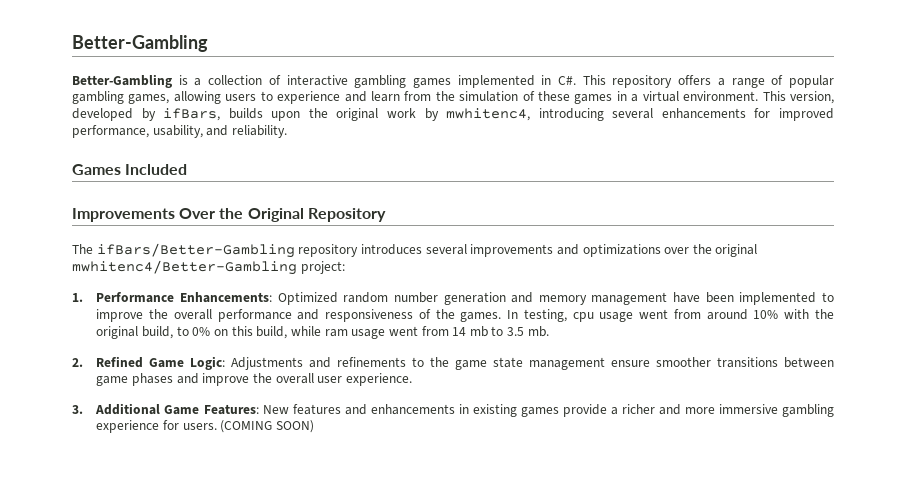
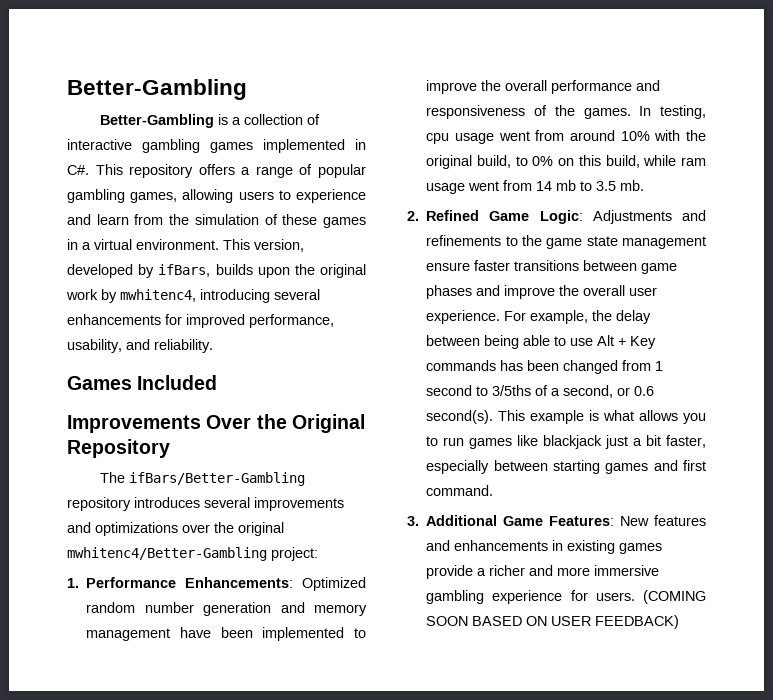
[656,357,712,367] smoother -> [474,260,511,271] faster
(412, 379) none -> [504,310,652,324] [426,335,657,349] [426,360,664,374] [426,385,655,398] [426,410,706,424] [426,435,706,449] [426,460,706,474] [426,485,494,496] For example, the delay between being able to use Alt + Key commands has been changed from 1 second to 3/5ths of a second, or 0.6 second(s). This example is what allows you to run games like blackjack just a bit faster, especially between starting games and first command.
[276,420,315,433] SOON) -> [426,615,680,629] SOON BASED ON USER FEEDBACK)

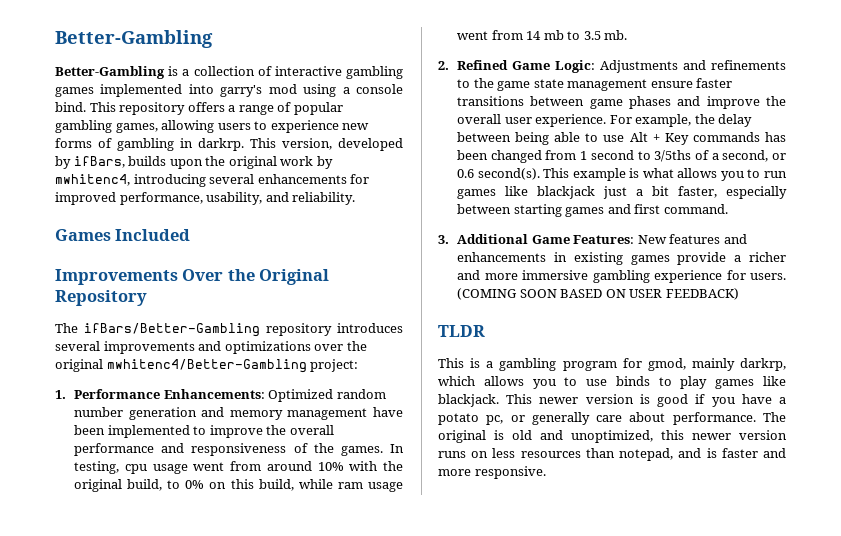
[355,139,366,150] [67,165,89,175] in C#. -> [188,84,403,97] [55,102,86,112] into garry's mod using a console bind.
[67,214,366,228] [67,239,219,250] and learn from the simulation of these games in a virtual environment. -> [342,123,370,130] [55,138,244,151] new forms of gambling in darkrp.
(680, 622) none -> [438,325,485,337] [438,358,786,371] [438,376,786,389] [438,394,786,407] [438,412,786,425] [438,430,787,443] [438,448,786,461] [438,466,546,479] // TLDR // This is a gambling program for gmod, mainly darkrp, which allows you to use binds to play games like blackjack. This newer version is good if you have a potato pc, or generally care about performance. The original is old and unoptimized, this newer version runs on less resources than notepad, and is faster and more responsive.

